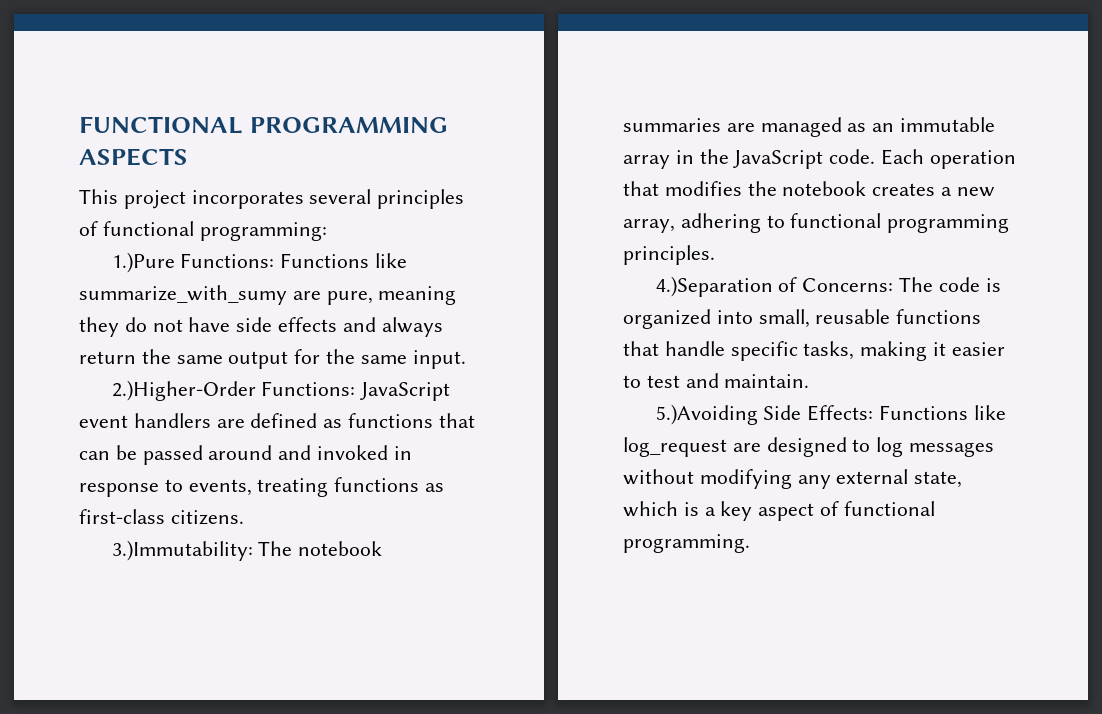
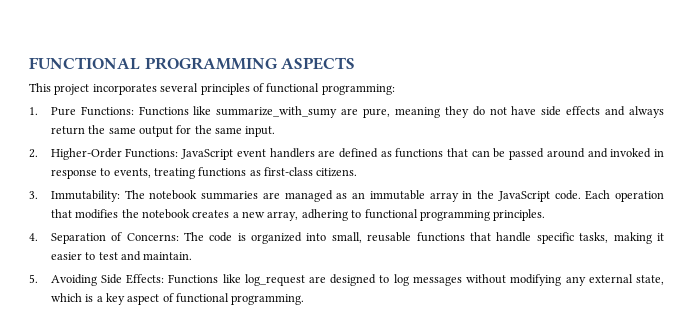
[111,252,175,273] 1.)Pure -> [29,107,76,116] 1. Pure
[111,380,256,401] 2.)Higher-Order -> [29,148,122,160] 2. Higher-Order
[111,540,253,561] 3.)Immutability: -> [29,190,120,202] 3. Immutability:
[655,276,773,297] 4.)Separation -> [29,233,106,244] 4. Separation
[655,404,758,425] 5.)Avoiding -> [29,274,97,286] 5. Avoiding

